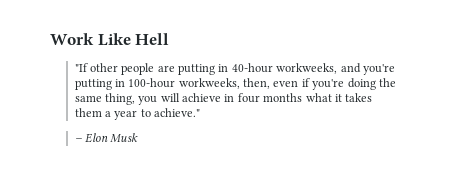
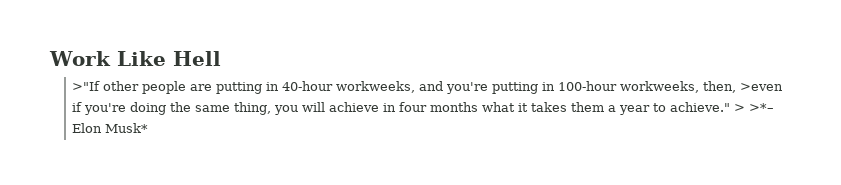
[74,63,88,72] "If -> [72,81,101,91] >"If
[273,80,299,87] even -> [740,83,784,91] >even
[74,133,139,143] // – Elon Musk -> [734,103,775,112] [72,123,149,133] > >*– Elon Musk*

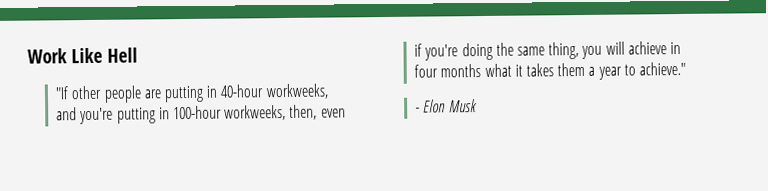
[72,81,101,91] >"If -> [55,86,70,100] "If
[740,83,784,91] >even -> [320,108,346,118] even
[734,103,775,112] [72,123,149,133] > >*– Elon Musk* -> [415,99,478,113] // - Elon Musk

